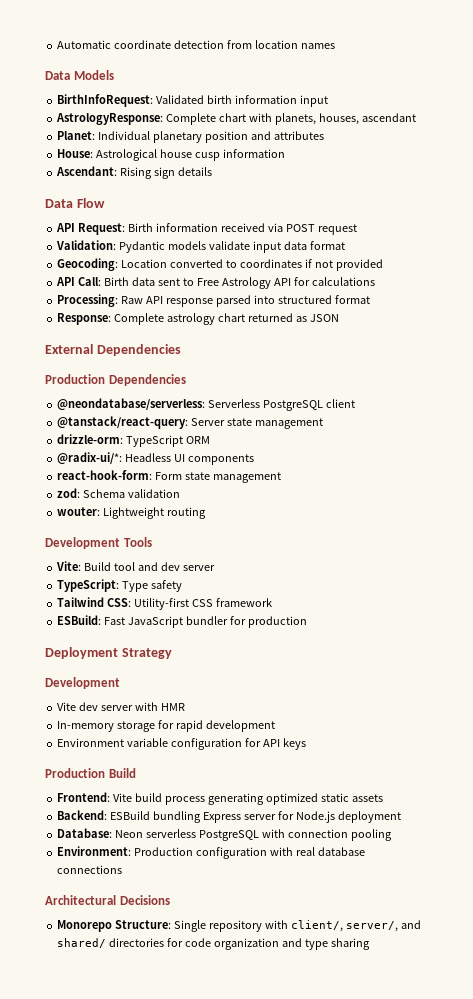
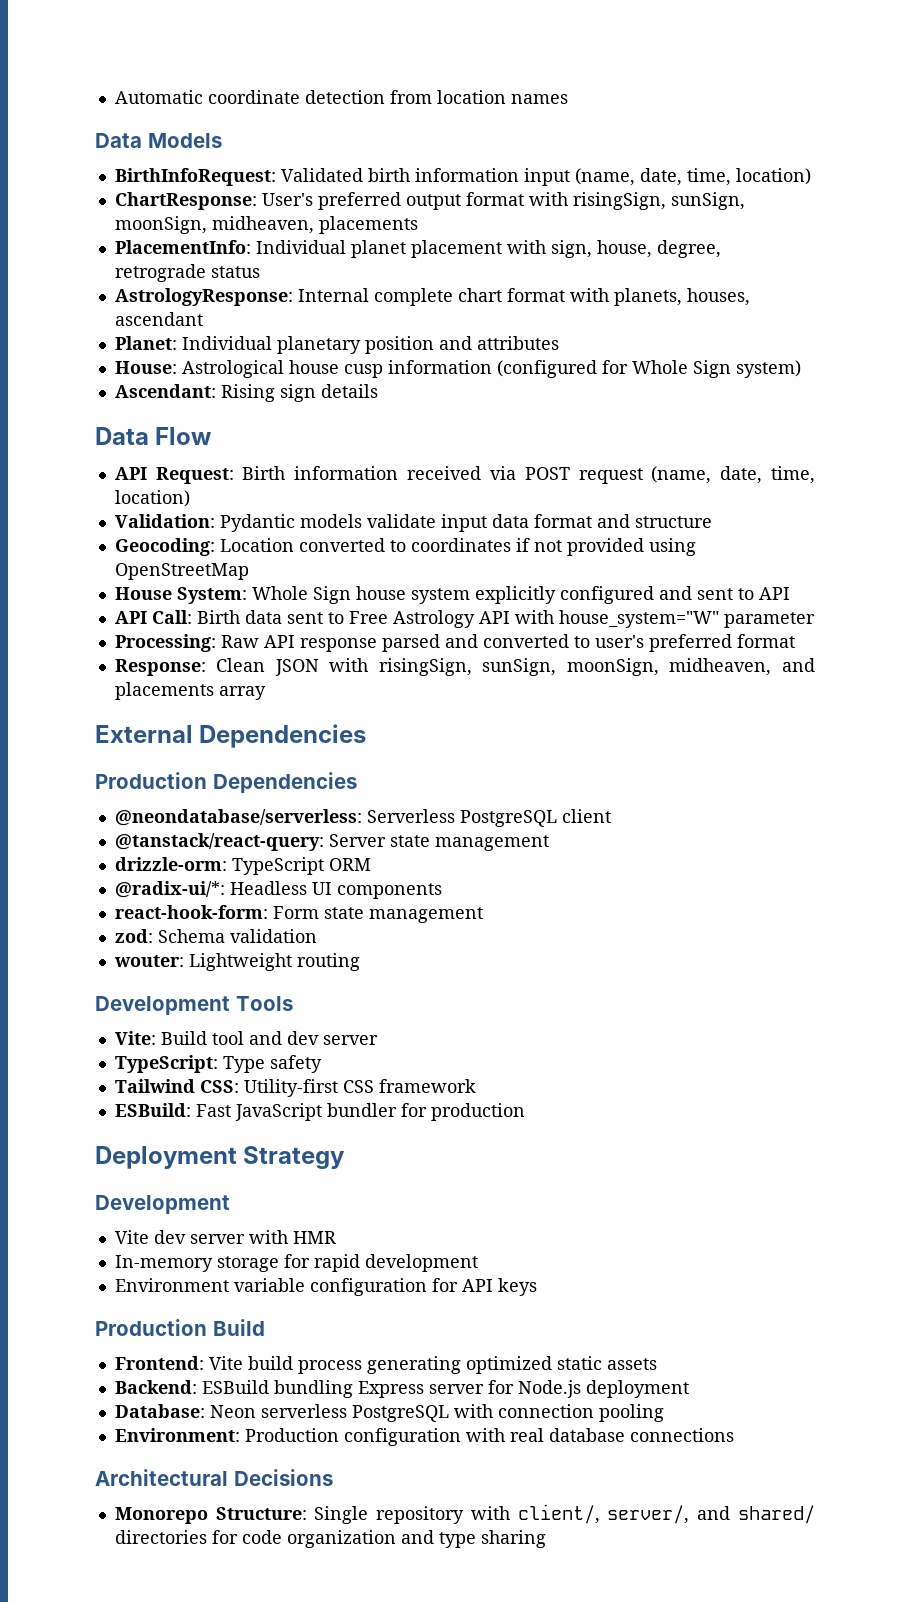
[56,113,247,125] // AstrologyResponse: Complete chart -> [574,168,811,186] [114,192,745,210] [114,216,418,234] [114,240,721,258] [114,264,260,282] [114,288,565,306] (name, date, time, location) // ChartResponse: User's preferred output format with risingSign, sunSign, moonSign, midheaven, placements // PlacementInfo: Individual planet placement with sign, house, degree, retrograde status // AstrologyResponse: Internal complete chart format
(285, 153) none -> [496,360,801,378] (configured for Whole Sign system)
(357, 229) none -> [651,466,816,484] [114,490,190,507] (name, date, time, location)
(345, 245) none -> [596,514,712,528] and structure
(383, 265) none -> [648,538,696,556] [114,563,249,580] [114,586,790,604] using OpenStreetMap // House System: Whole Sign house system explicitly configured and sent to API
[293,277,375,286] for calculations -> [514,610,815,628] with house_system="W" parameter
[253,295,370,304] [57,313,339,325] into structured format // Response: Complete astrology chart returned as JSON -> [444,634,795,652] [114,658,815,676] [114,682,266,700] and converted to user's preferred format // Response: Clean JSON with risingSign, sunSign, moonSign, midheaven, and placements array

